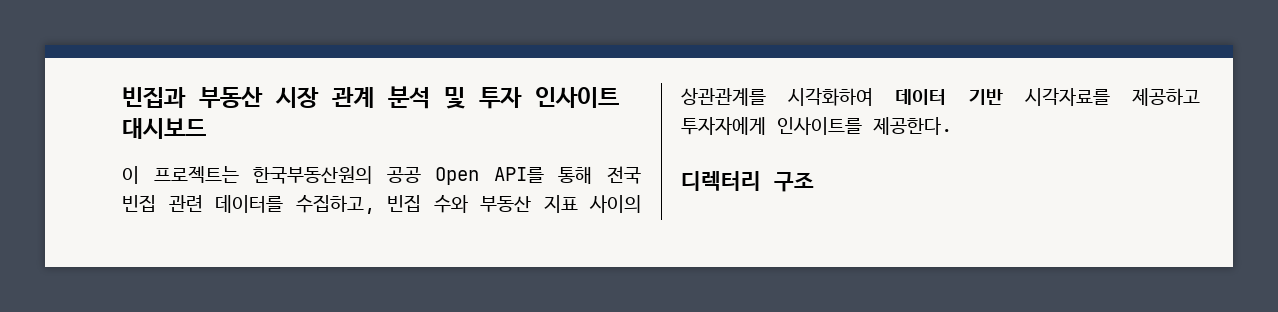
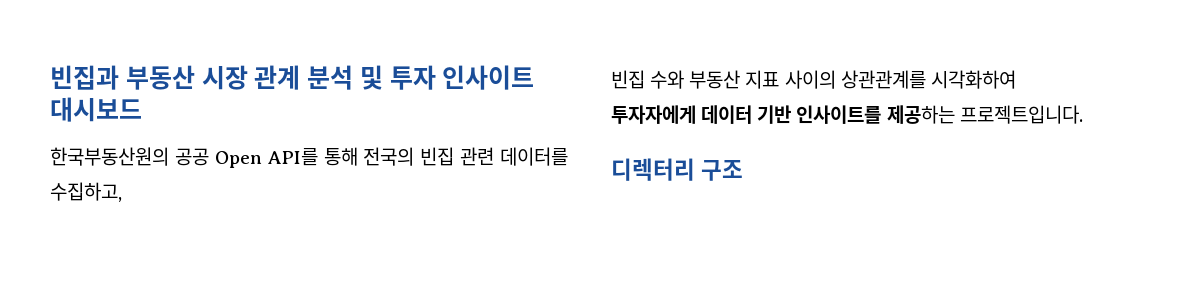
[122,166,239,184] 이 프로젝트는 -> (142, 109) none
[607,166,641,184] 전국 -> [363,147,415,166] 전국의
(375, 204) none -> (122, 192) //
(874, 97) none -> [611,105,696,124] // 투자자에게
[1024,88,1200,106] [681,117,952,135] 시각자료를 제공하고 투자자에게 인사이트를 제공한다. -> [796,105,1083,124] 인사이트를 제공하는 프로젝트입니다.

